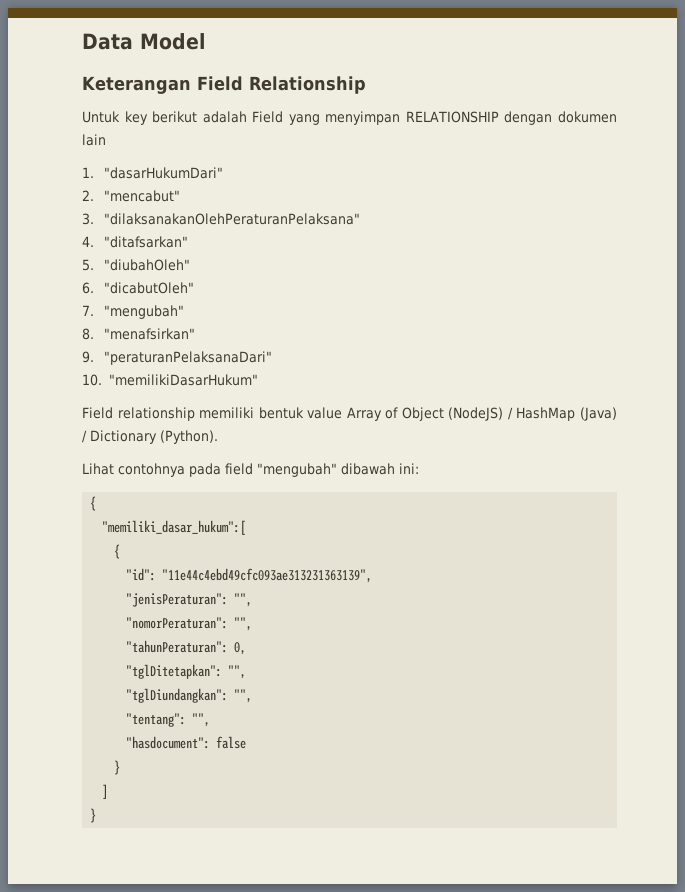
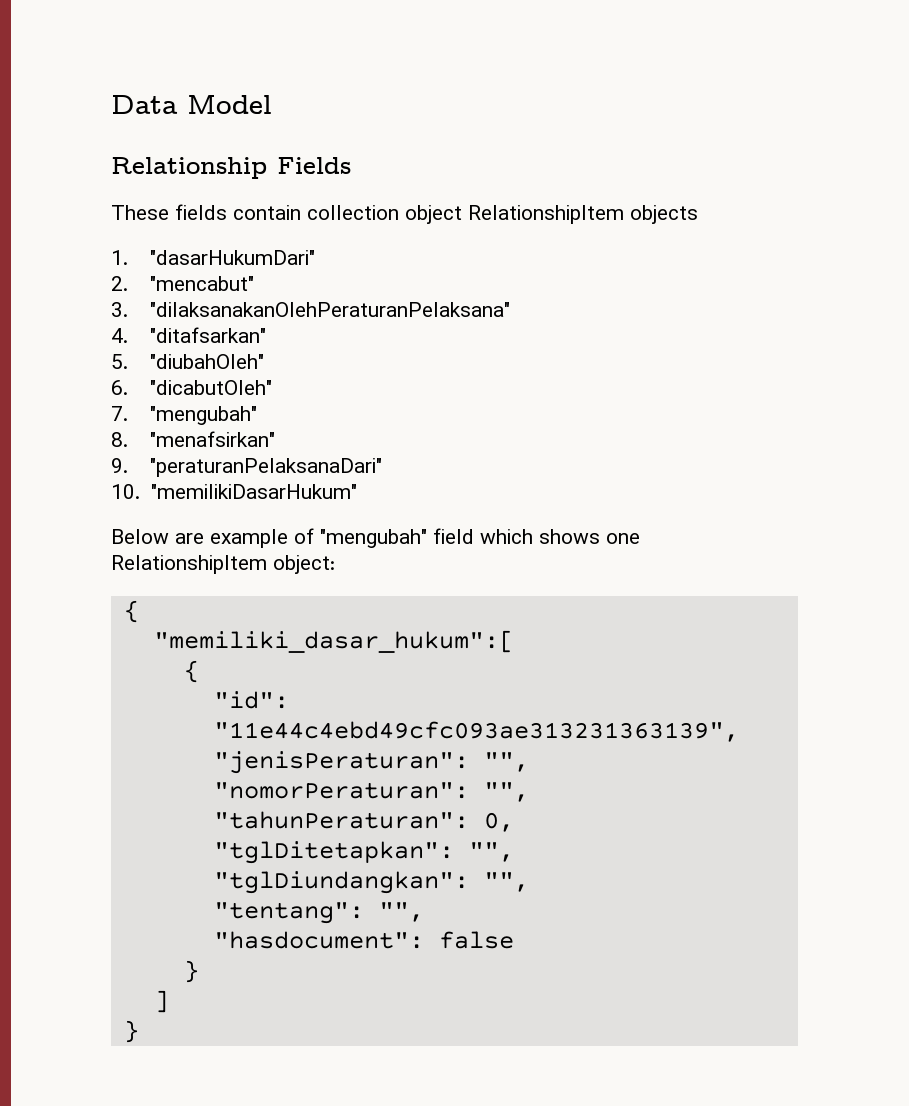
[82,76,243,94] Keterangan Field -> (272, 104) none
[82,111,617,125] [82,134,106,146] // Untuk key berikut adalah Field yang menyimpan RELATIONSHIP dengan dokumen lain -> [277,157,351,174] [111,204,698,224] Fields // These fields contain collection object RelationshipItem objects
[82,407,617,421] [82,430,218,444] [82,463,419,477] Field relationship memiliki bentuk value Array of Object (NodeJS) / HashMap (Java) / Dictionary (Python). // Lihat contohnya pada field "mengubah" dibawah ini: -> [111,528,640,548] [111,555,335,574] Below are example of "mengubah" field which shows one RelationshipItem object:

